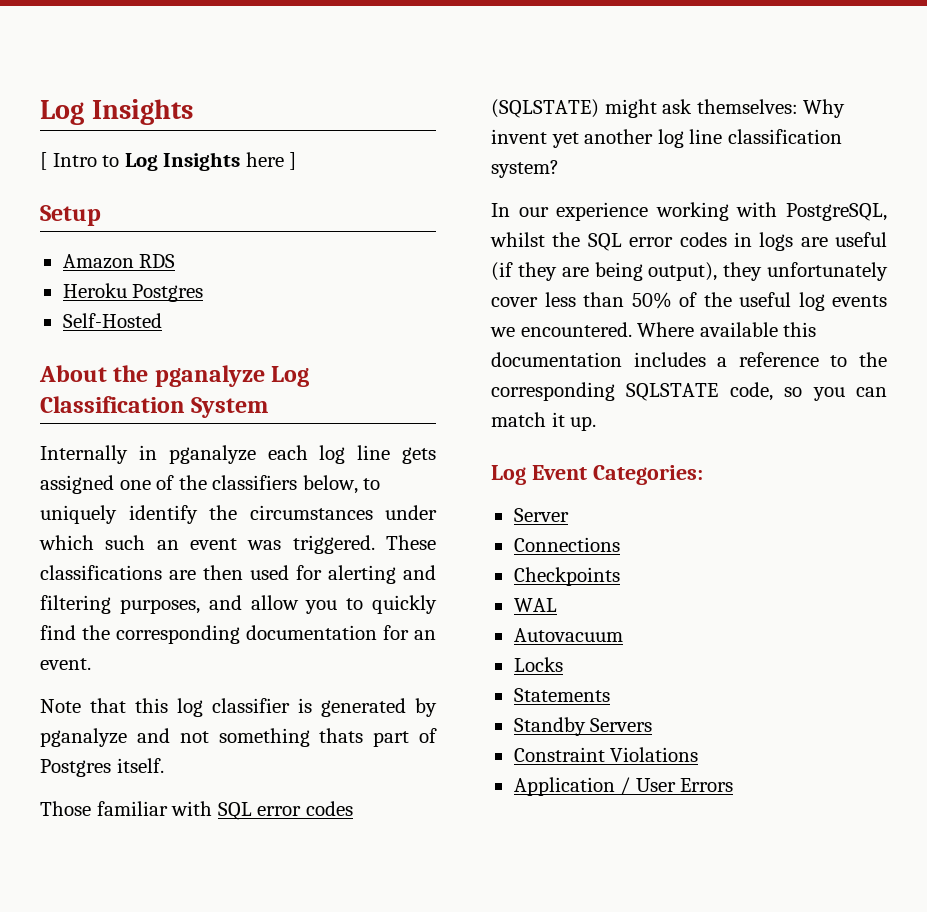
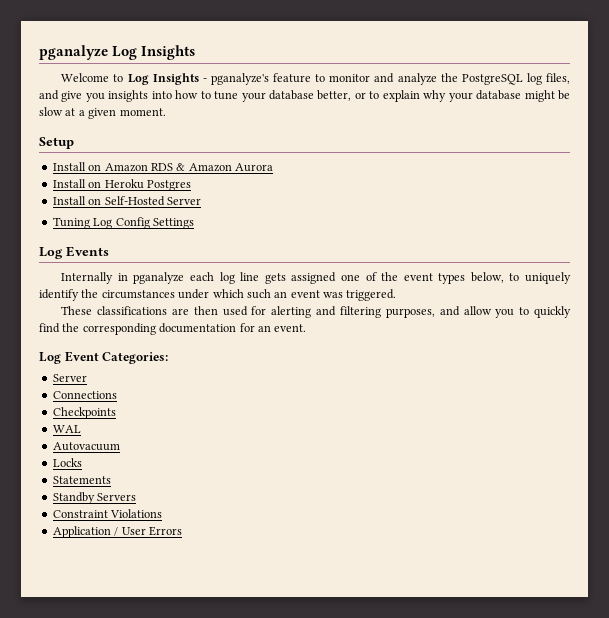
(40, 112) none -> [39,45,108,60] pganalyze
[40,152,97,170] [ Intro -> [61,73,110,82] Welcome
[245,152,297,170] here ] -> [202,73,570,85] [39,90,571,102] [39,107,166,119] - pganalyze's feature to monitor and analyze the PostgreSQL log files, and give you insights into how to tune your database better, or to explain why your database might be slow at a given moment.
(101, 215) none -> [52,162,102,171] Install on
(176, 261) // -> [176,163,273,172] [52,179,102,188] & Amazon Aurora // Install on
(204, 293) none -> [52,196,102,205] Install on
[39,365,310,387] [40,396,269,418] // About the pganalyze Log Classification System -> [166,197,201,205] [52,217,194,229] [39,246,109,259] Server // Tuning Log Config Settings // Log Events
[212,475,298,490] classifiers -> [403,273,466,284] event types
(375, 544) none -> (397, 295) //
[40,698,437,717] [40,728,437,747] [40,758,164,777] [40,801,353,820] [491,99,846,118] [491,129,842,148] [491,160,559,178] [491,202,887,221] [490,232,887,251] [491,262,888,281] [491,292,887,311] [490,322,817,337] [491,352,887,367] [491,382,887,401] [491,412,597,431] // Note that this log classifier is generated by pganalyze and not something thats part of Postgres itself. // Those familiar with SQL error codes (SQLSTATE) might ask themselves: Why invent yet another log line classification system? // In our experience working with PostgreSQL, whilst the SQL error codes in logs are useful (if they are being output), they unfortunately cover less than 50% of the useful log events we encountered. Where available this documentation includes a reference to the corresponding SQLSTATE code, so you can match it up. -> (307, 328) none

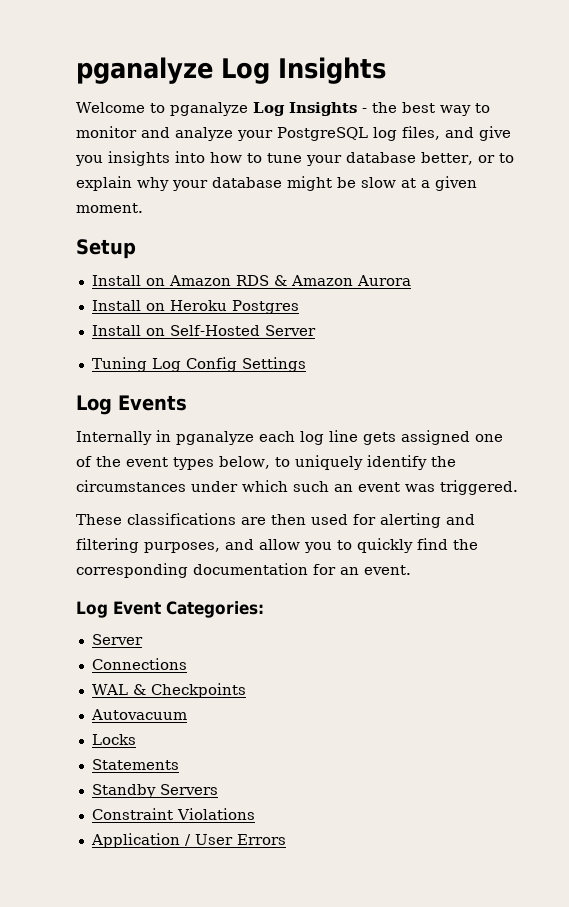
(124, 78) none -> [169,102,248,116] pganalyze
[210,73,312,85] pganalyze's feature -> [371,102,471,116] the best way
[440,73,458,82] the -> [237,130,273,141] your
(117, 395) none -> [91,684,146,695] WAL &
[52,425,81,433] // WAL -> (246, 690) none

